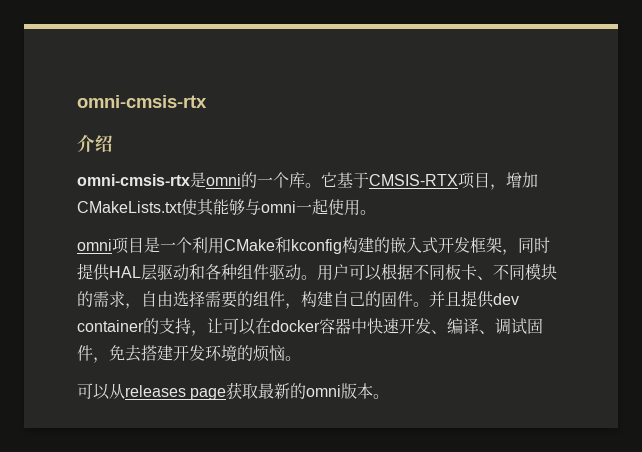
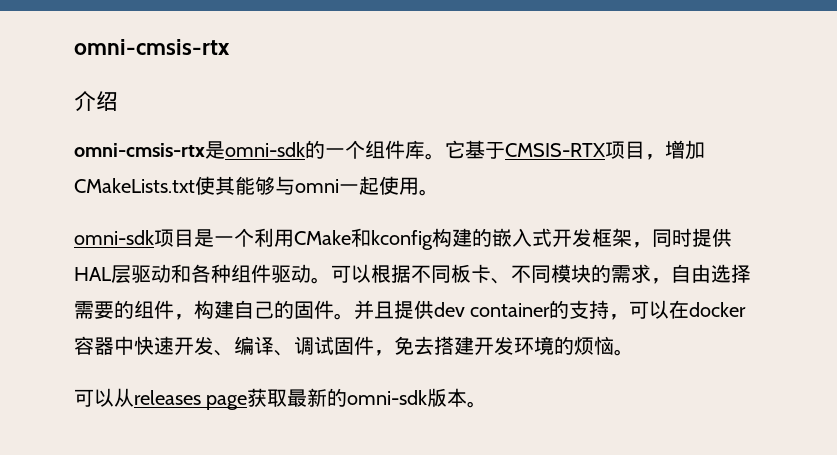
[206,172,289,188] omni的一个 -> [225,140,405,159] omni-sdk的一个组件
[77,239,112,251] omni -> [74,230,154,245] omni-sdk
[317,264,349,281] 用户 -> (331, 280) none
[207,318,223,333] 让 -> (630, 317) none
[306,385,342,397] omni -> [347,390,428,405] omni-sdk

